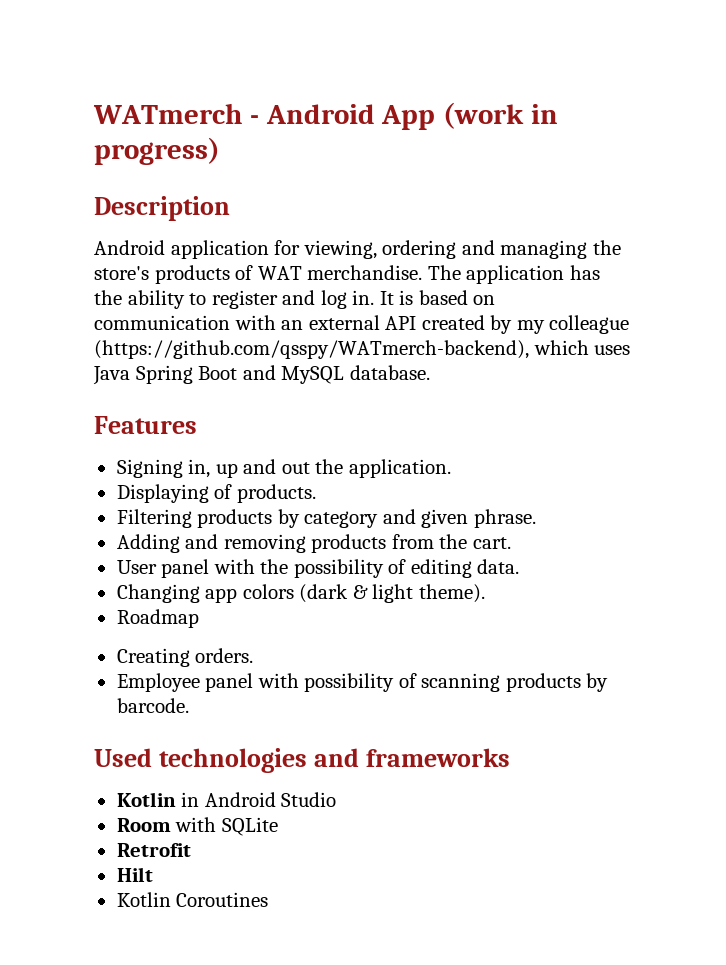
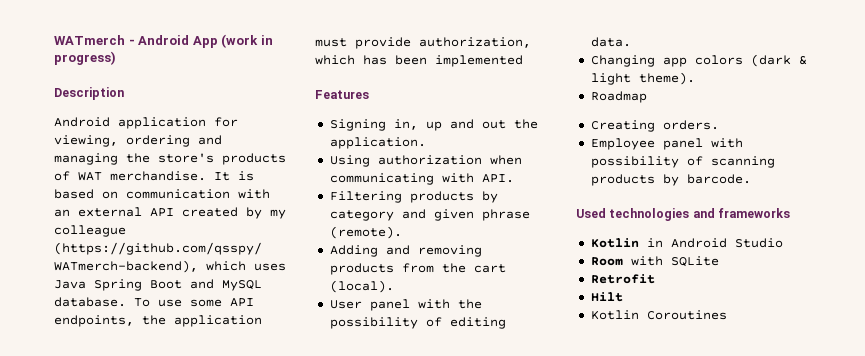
[427,265,600,284] [94,290,375,309] The application has the ability to register and log in. -> (206, 176) none
(430, 372) none -> [134,298,254,307] [54,315,262,327] [315,37,531,49] [315,55,523,67] To use some API endpoints, the application must provide authorization, which has been implemented
[116,484,316,503] Displaying of products. -> [329,155,522,167] [329,173,514,185] Using authorization when communicating with API.
[473,509,536,528] phrase. -> [481,209,530,221] [329,226,402,239] phrase (remote).
[472,537,511,549] cart. -> [473,264,506,273] [329,280,394,293] cart (local).

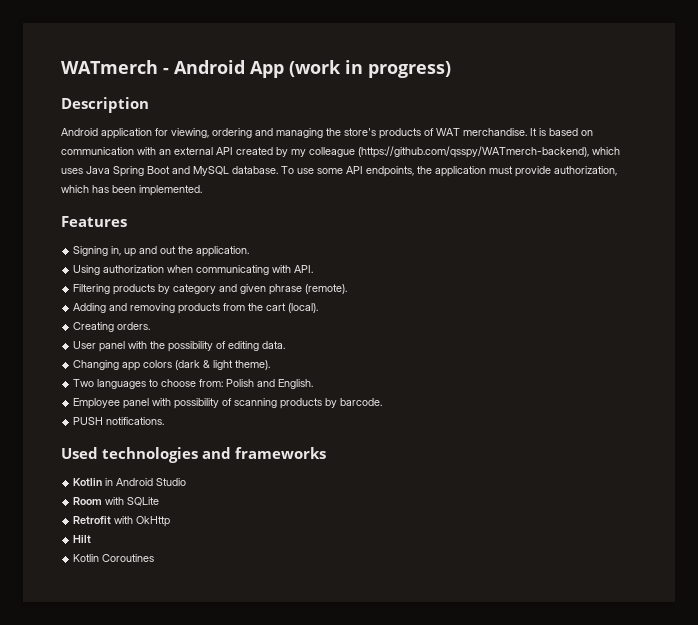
[435,55,523,67] implemented -> [139,185,202,196] implemented.
(394, 286) none -> [73,322,151,332] // Creating orders.
[590,91,647,103] [590,120,719,132] Roadmap // Creating orders. -> [73,379,314,389] Two languages to choose from: Polish and English.
(751, 179) none -> [73,417,165,425] // PUSH notifications.
(655, 279) none -> [114,516,171,527] with OkHttp

